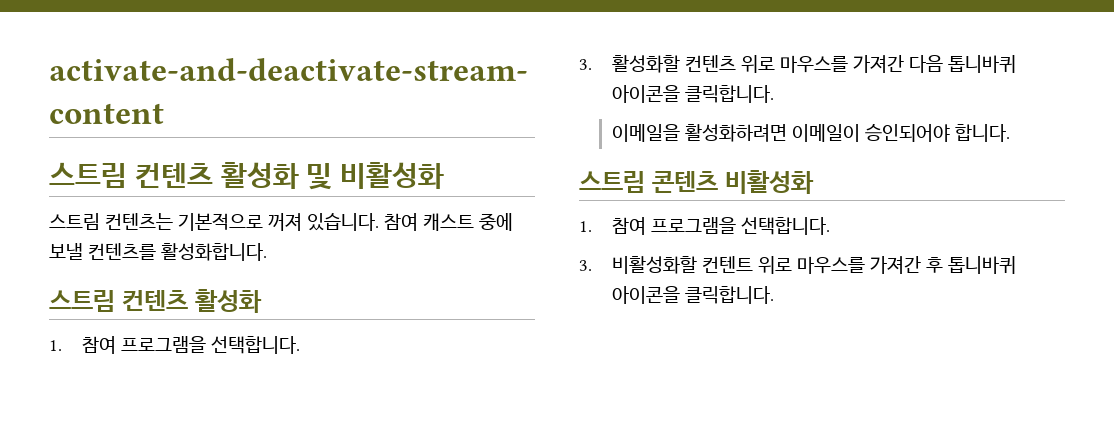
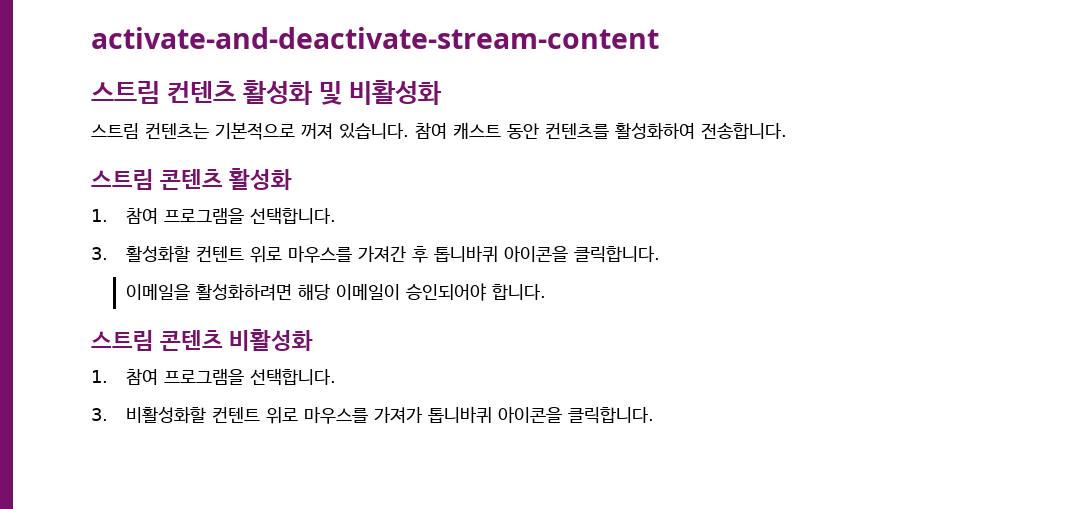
[479,213,513,231] [49,243,267,261] [49,290,188,312] 중에 보낼 컨텐츠를 활성화합니다. // 스트림 컨텐츠 -> [507,122,787,140] [91,169,224,190] 동안 컨텐츠를 활성화하여 전송합니다. // 스트림 콘텐츠
[685,55,944,73] 컨텐츠 위로 마우스를 가져간 다음 -> [196,246,429,263] 컨텐트 위로 마우스를 가져간 후
(788, 133) none -> [298,284,331,300] 해당
[870,256,944,274] 가져간 후 -> [374,407,424,423] 가져가

